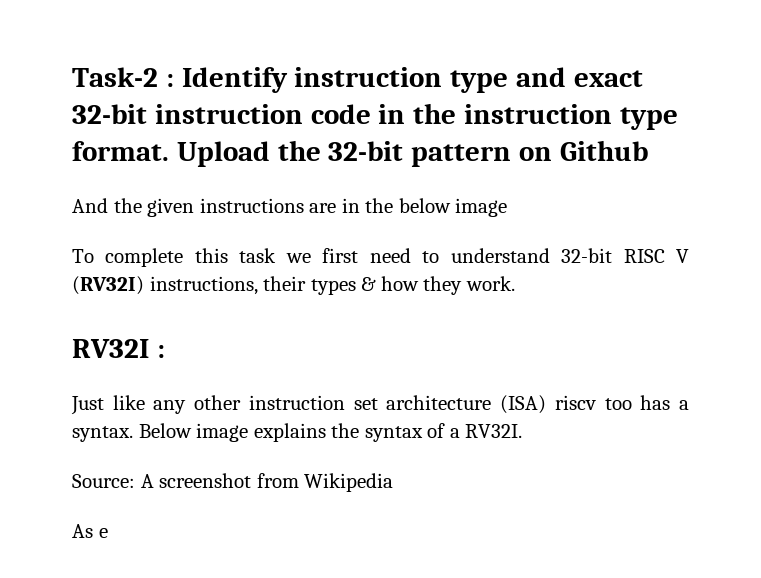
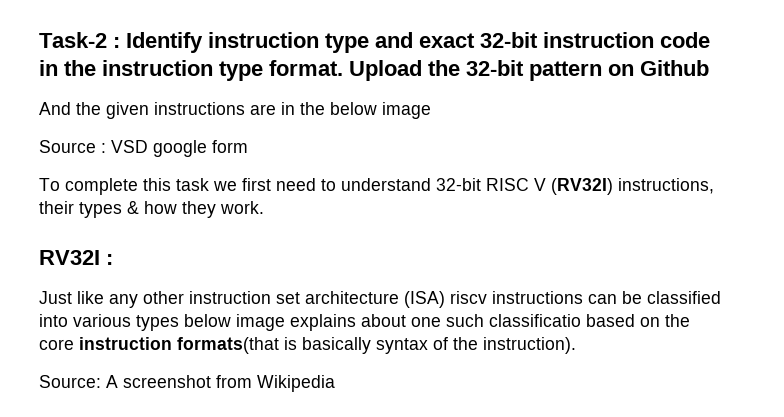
(508, 207) none -> [39,140,248,157] // Source : VSD google form
[604,395,690,410] [72,423,523,442] too has a syntax. Below image explains the syntax of a RV32I. -> [492,291,721,304] [39,314,690,331] [39,337,576,354] instructions can be classified into various types below image explains about one such classificatio based on the core instruction formats(that is basically syntax of the instruction).
[72,524,108,538] // As e -> (335, 383) none

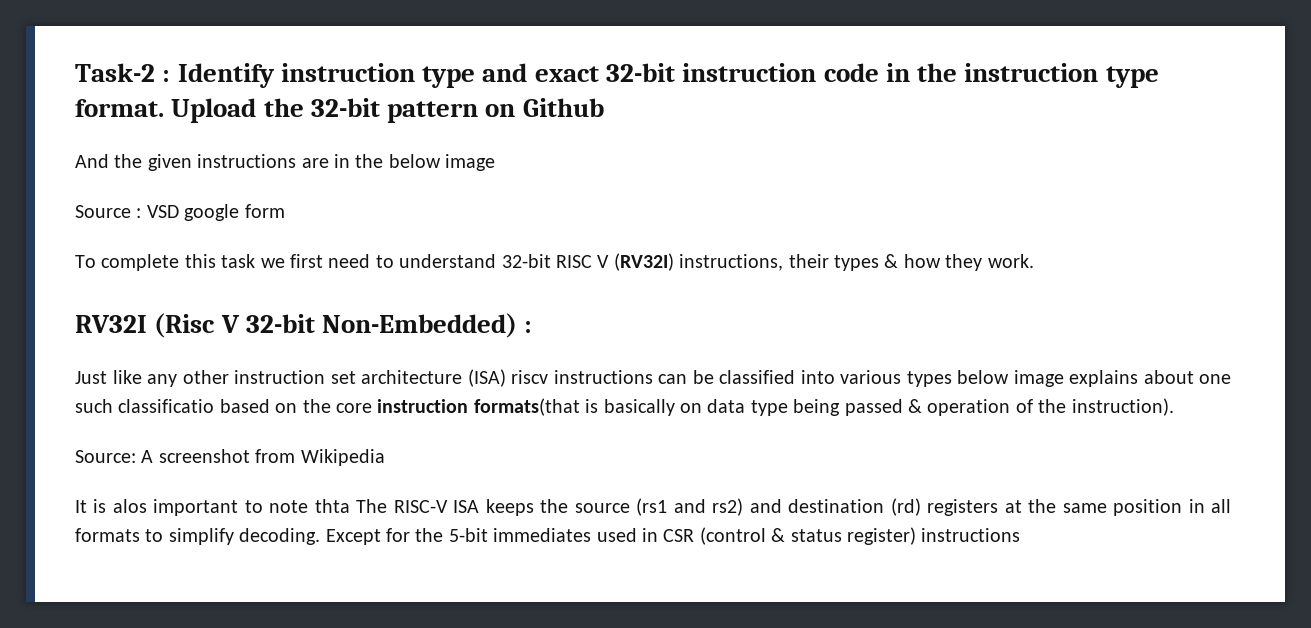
(100, 257) none -> [154,313,518,338] (Risc V 32-bit Non-Embedded)
[376,338,428,354] syntax -> [679,399,1011,416] on data type being passed & operation
(335, 383) none -> [75,498,1232,516] [75,527,1021,545] // It is alos important to note thta The RISC-V ISA keeps the source (rs1 and rs2) and destination (rd) registers at the same position in all formats to simplify decoding. Except for the 5-bit immediates used in CSR (control & status register) instructions

